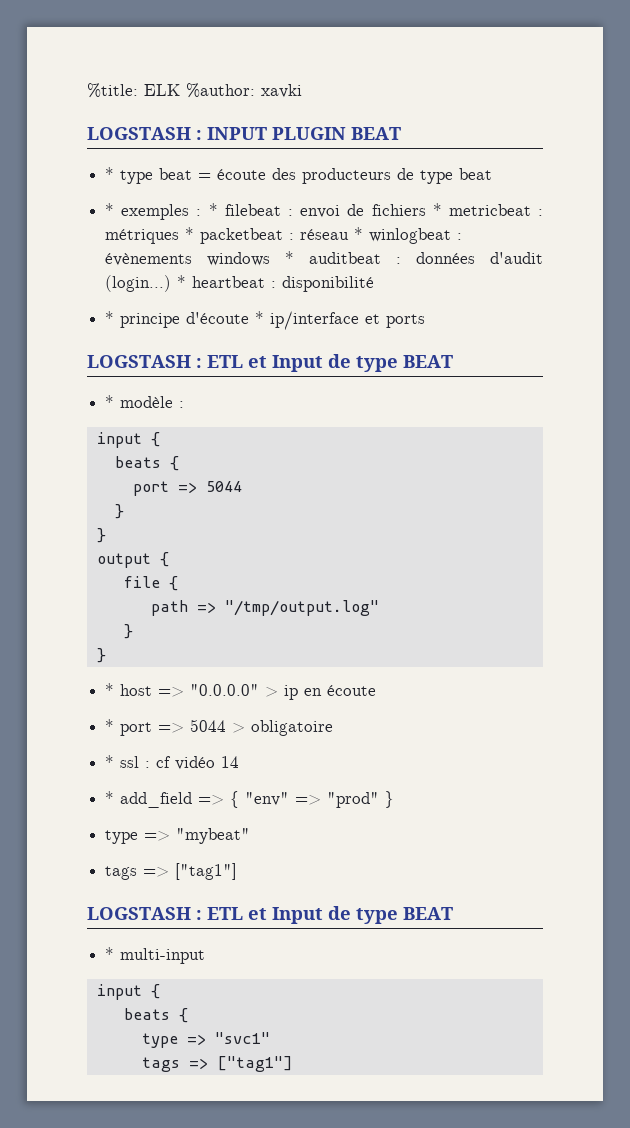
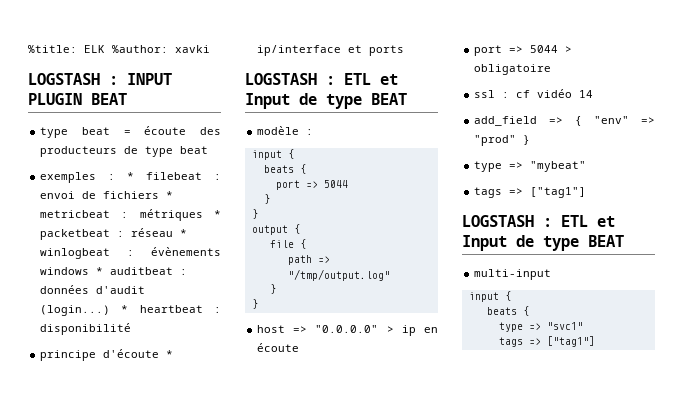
[105,167,115,180] * -> (127, 99) none
[105,203,115,216] * -> (209, 150) none
[105,311,115,324] * -> (132, 329) none
[105,395,115,408] * -> (407, 99) none
[105,683,115,696] * -> (258, 304) none
[105,719,115,732] * -> (300, 347) none
[105,755,115,768] * -> (552, 69) none
[105,791,115,804] * -> (594, 94) none
[105,947,115,960] * -> (624, 241) none

